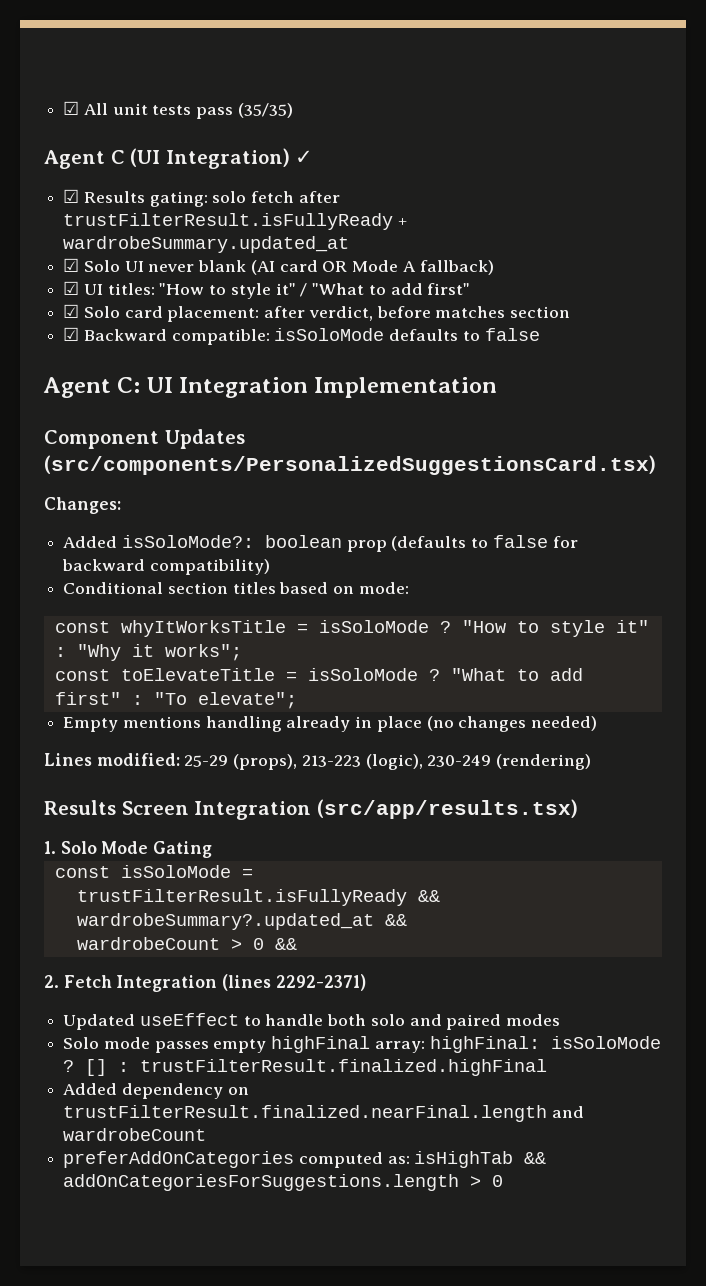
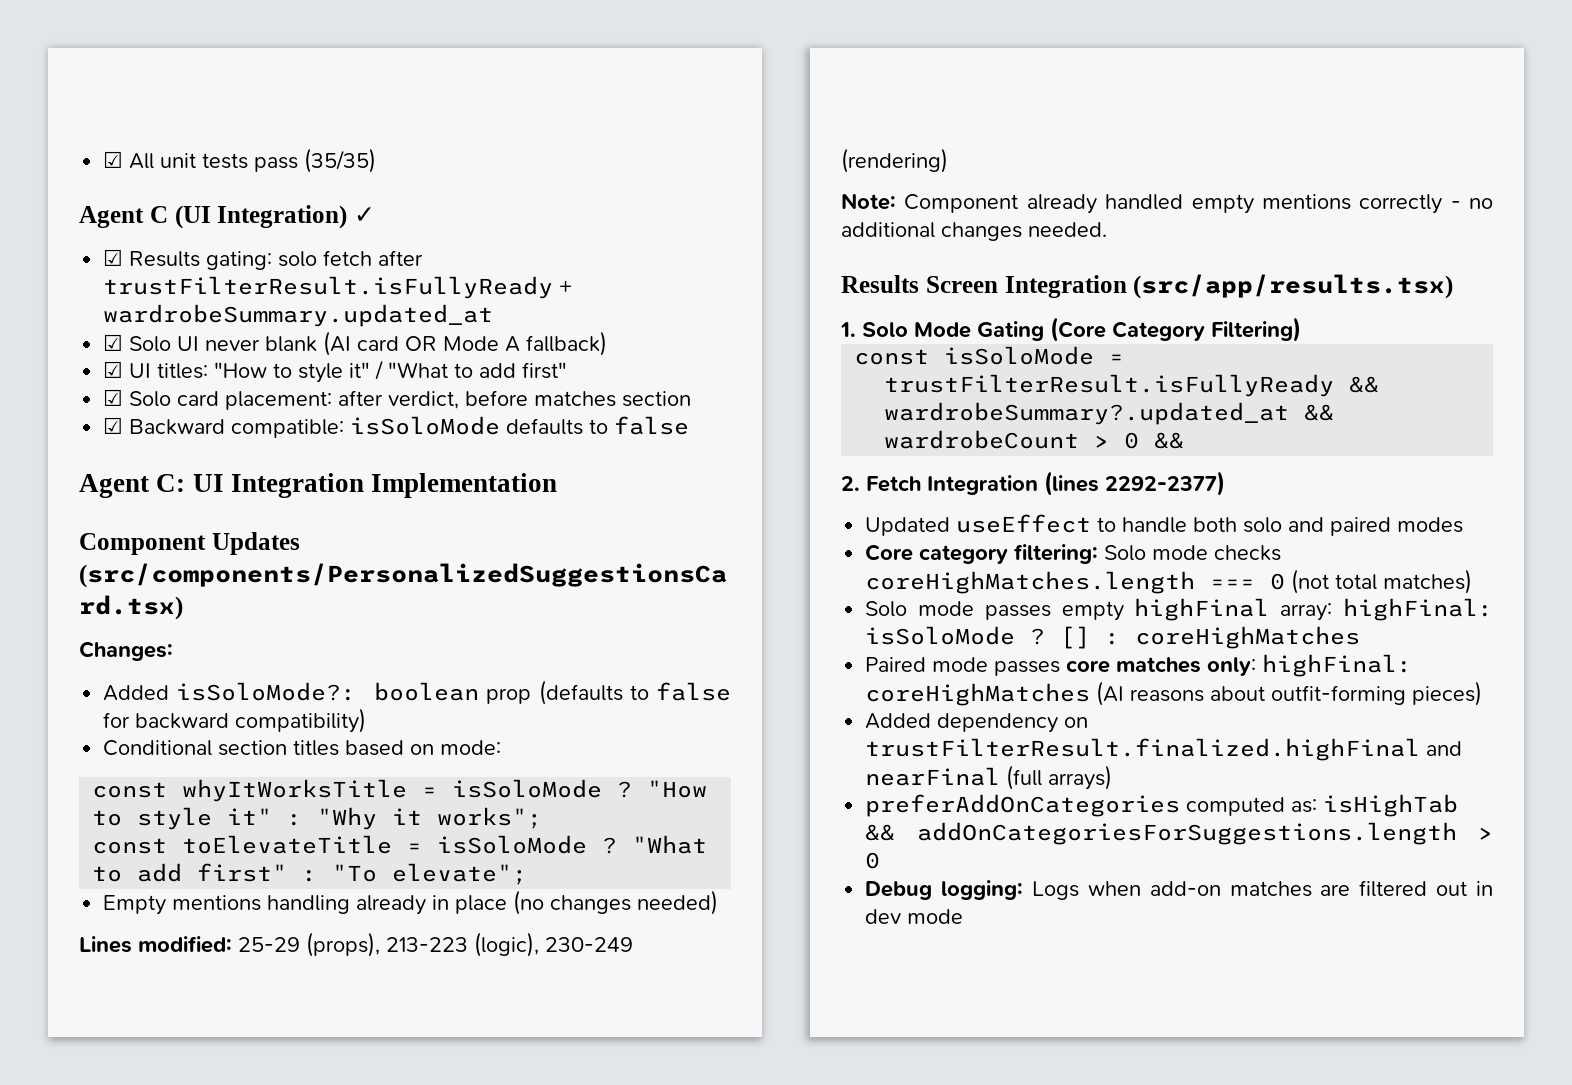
(592, 762) none -> [841,193,1493,214] [841,222,1107,241] // Note: Component already handled empty mentions correctly - no additional changes needed.
(213, 849) none -> [1050,317,1301,342] (Core Category Filtering)
[275,974,366,991] 2292-2371) -> [1105,471,1225,496] 2292-2377)
(561, 1020) none -> [865,544,1282,564] [865,569,1473,594] // Core category filtering: Solo mode checks coreHighMatches.length === 0 (not total matches)
[140,1059,548,1076] [63,1083,249,1099] [63,1105,584,1122] [63,1128,207,1141] trustFilterResult.finalized.highFinal // Added dependency on trustFilterResult.finalized.nearFinal.length and wardrobeCount -> [1135,626,1361,649] [865,654,1413,677] [865,681,1483,706] [865,713,1089,733] [865,738,1463,761] [865,765,1113,790] coreHighMatches // Paired mode passes core matches only: highFinal: coreHighMatches (AI reasons about outfit-forming pieces) // Added dependency on trustFilterResult.finalized.highFinal and nearFinal (full arrays)
(504, 1181) none -> [865,880,1493,900] [865,909,964,924] // Debug logging: Logs when add-on matches are filtered out in dev mode

